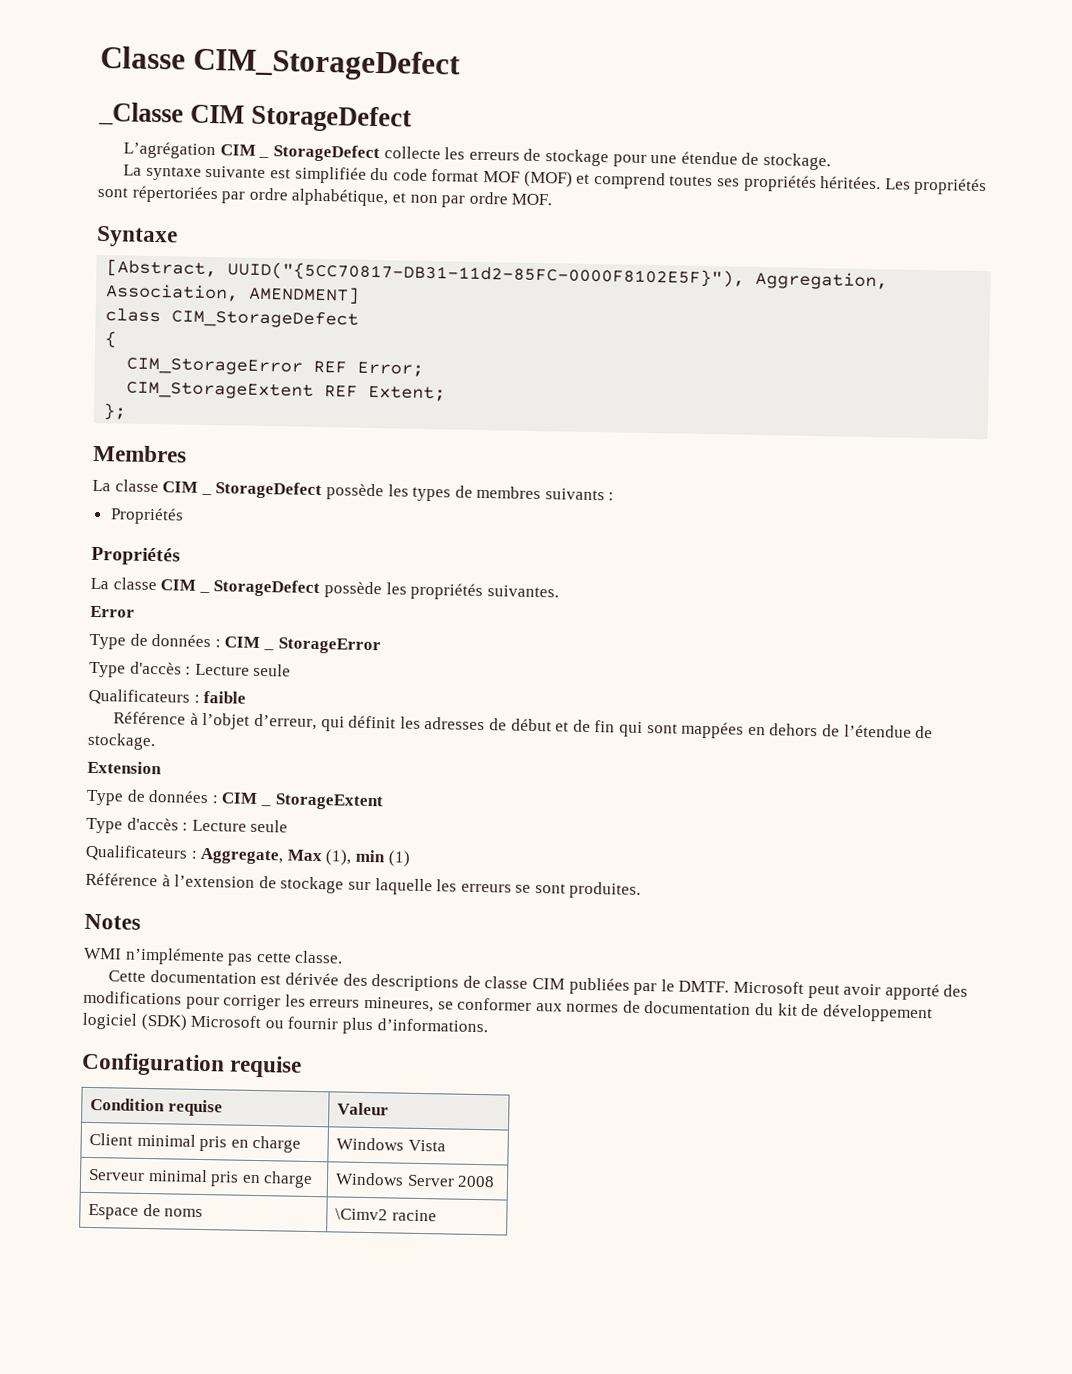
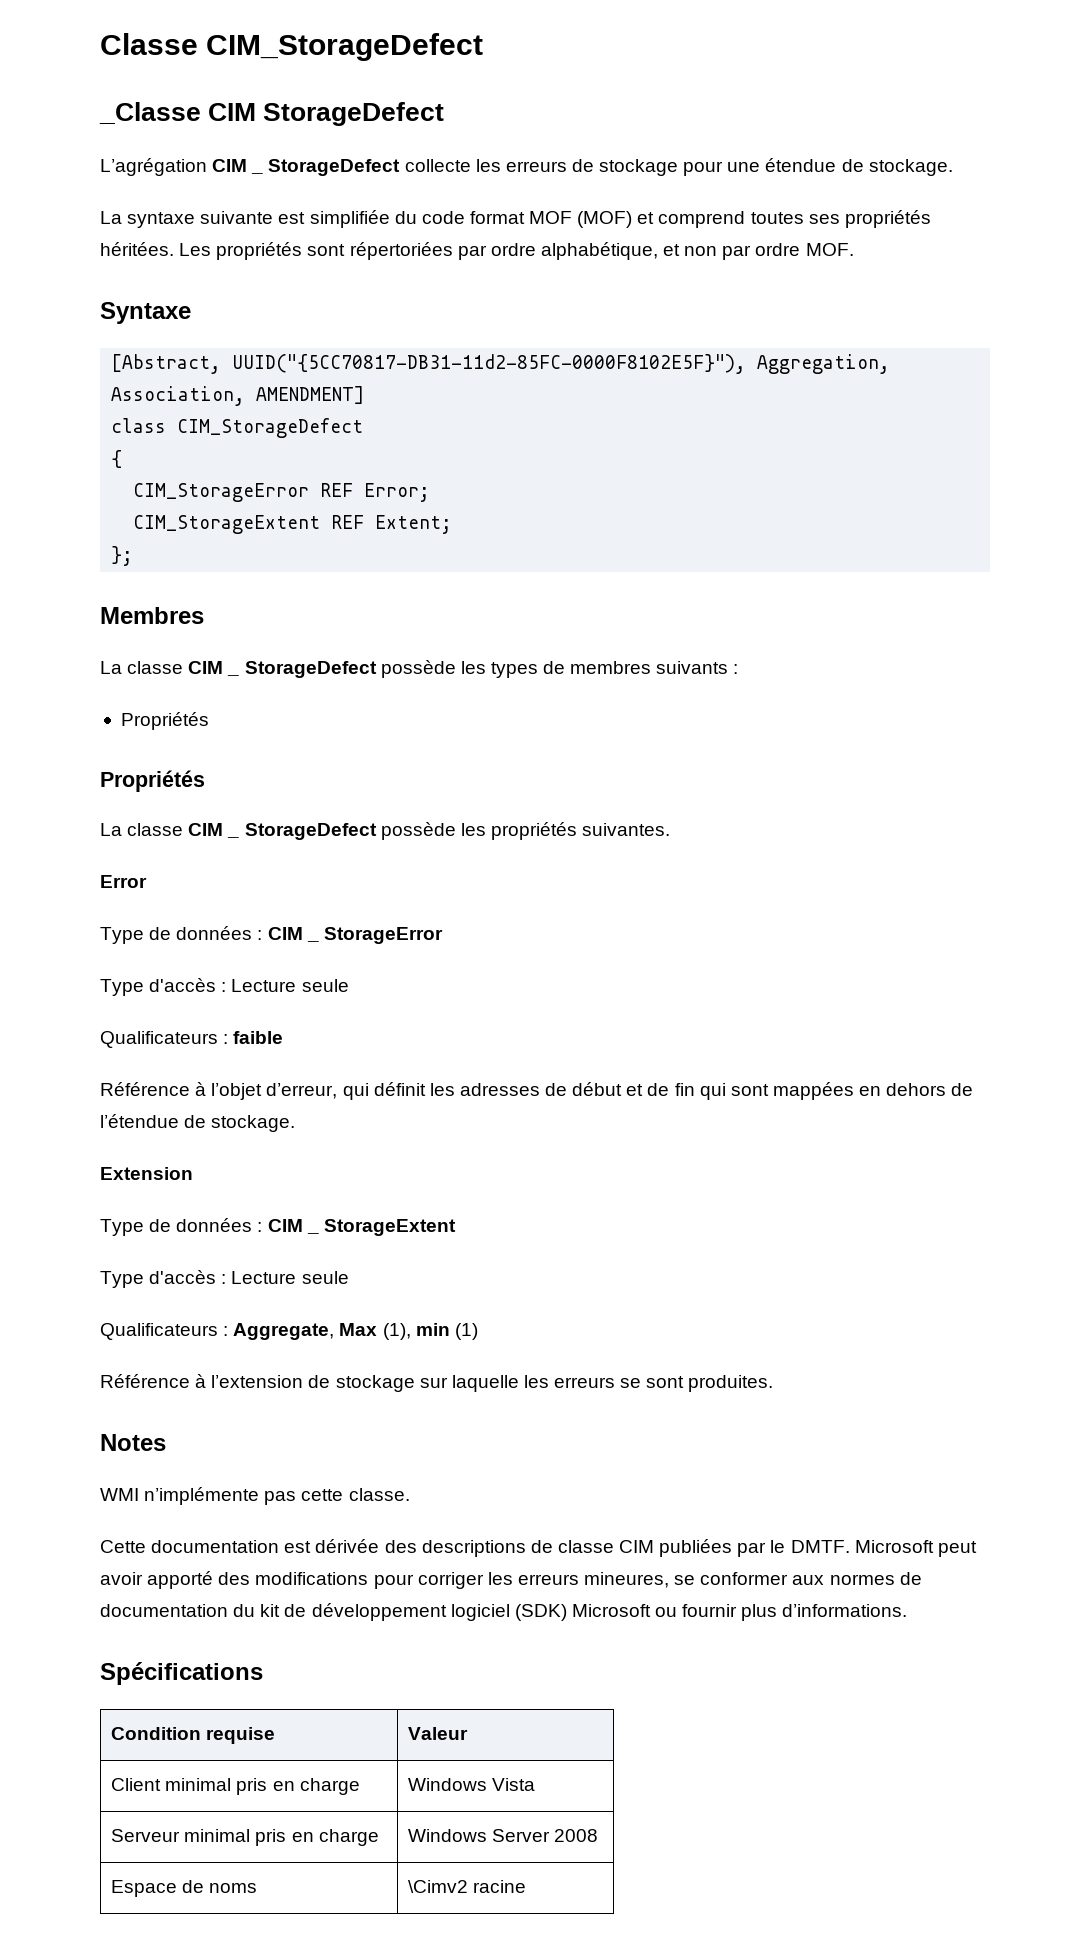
[81,1052,303,1078] Configuration requise -> [100,1662,263,1685] Spécifications

